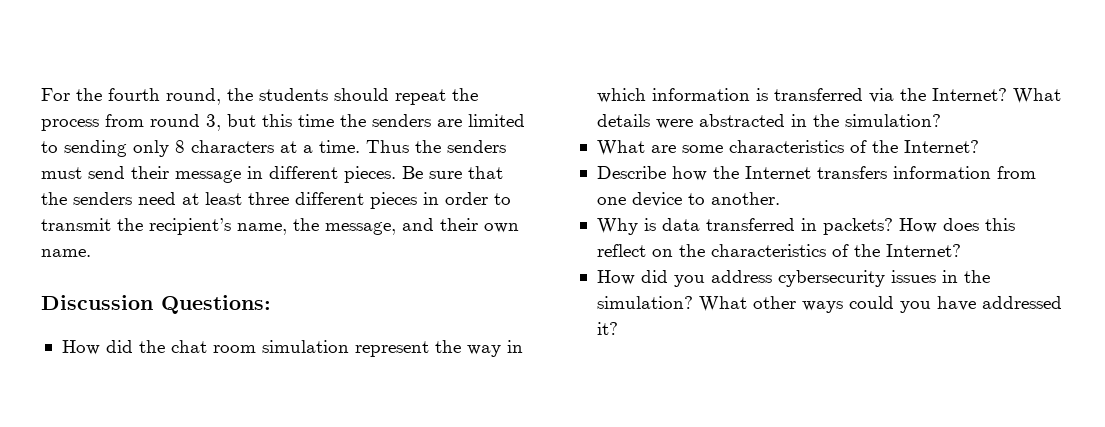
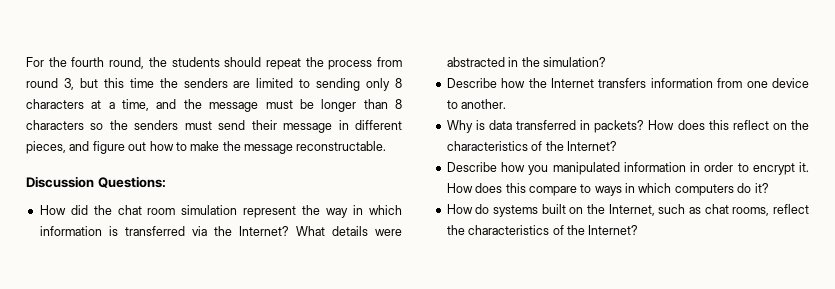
[319,140,409,153] time. Thus -> [122,99,403,112] [26,120,104,130] time, and the message must be longer than 8 characters so
[344,166,503,183] [41,192,511,209] [41,218,519,235] [41,249,91,257] pieces. Be sure that the senders need at least three different pieces in order to transmit the recipient’s name, the message, and their own name. -> [26,141,387,154] pieces, and figure out how to make the message reconstructable.
[596,140,979,156] // What are some characteristics of the Internet? -> (606, 62) none
[596,270,990,287] [596,296,1062,313] [596,322,618,335] How did you address cybersecurity issues in the simulation? What other ways could you have addressed it? -> [446,162,809,175] [446,183,769,196] [446,204,809,217] [446,225,639,235] Describe how you manipulated information in order to encrypt it. How does this compare to ways in which computers do it? // How do systems built on the Internet, such as chat rooms, reflect the characteristics of the Internet?

